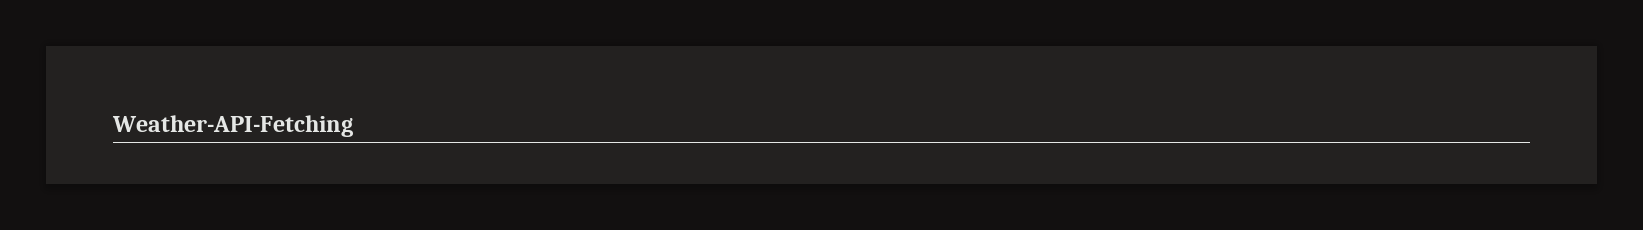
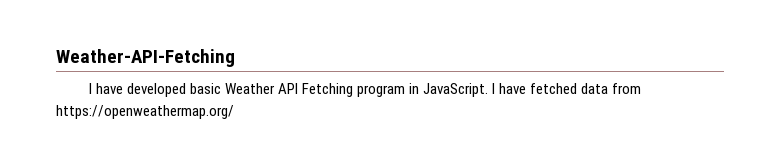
(353, 126) none -> [88,83,642,97] [56,105,234,119] // I have developed basic Weather API Fetching program in JavaScript. I have fetched data from https://openweathermap.org/

